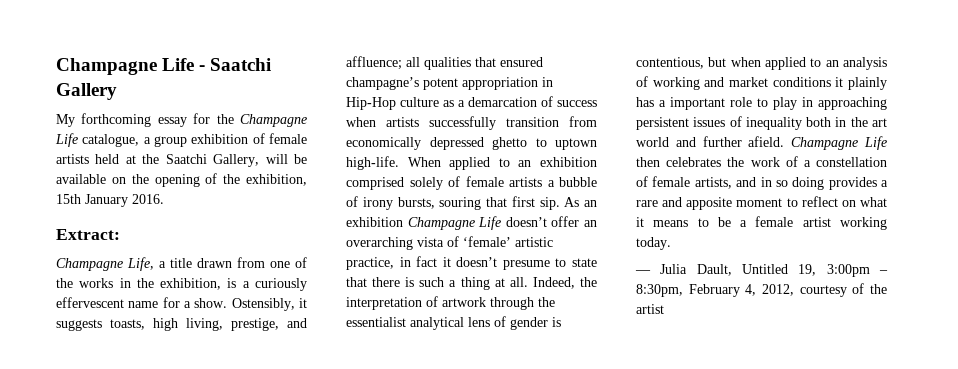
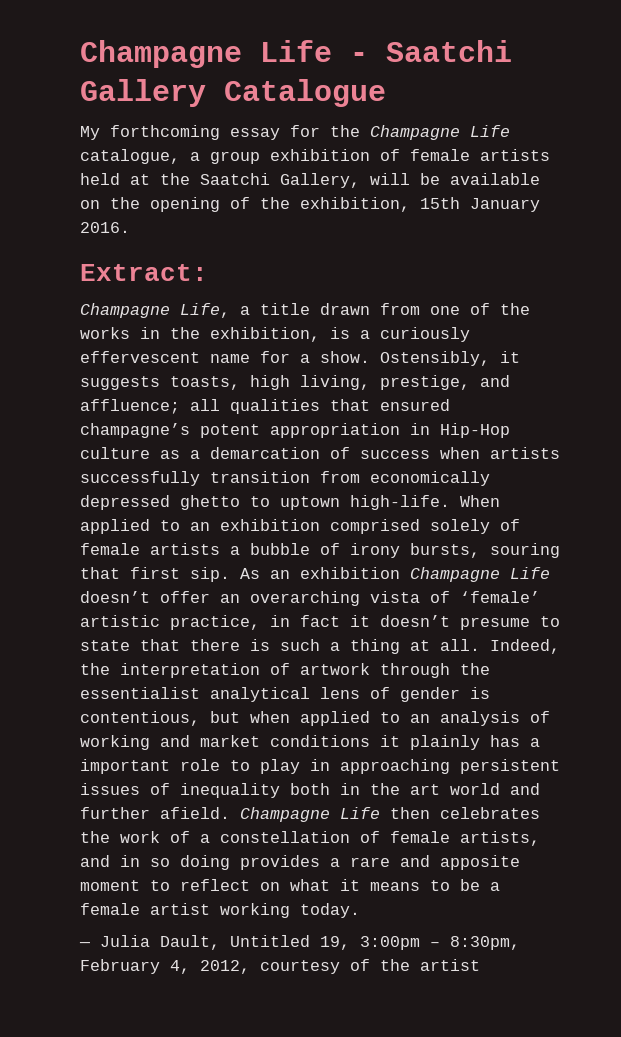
(117, 91) none -> [224,79,386,107] Catalogue

